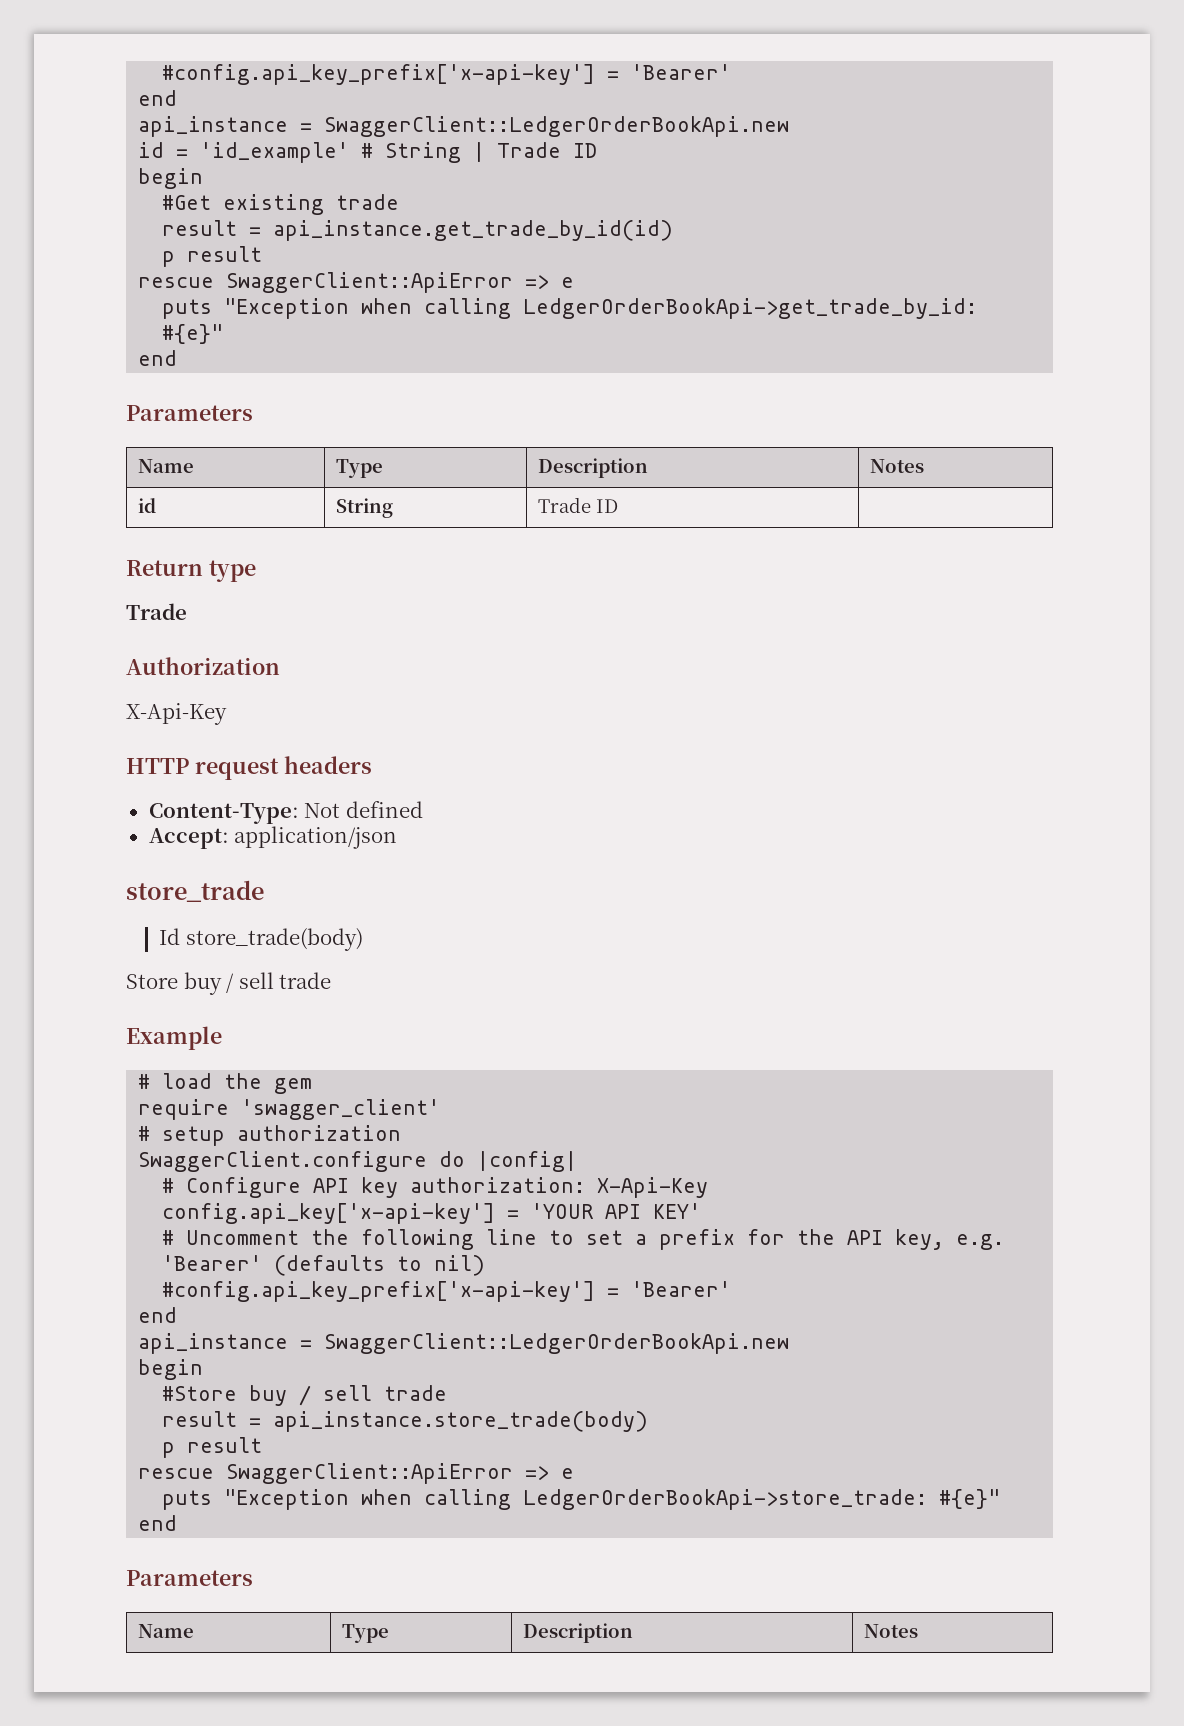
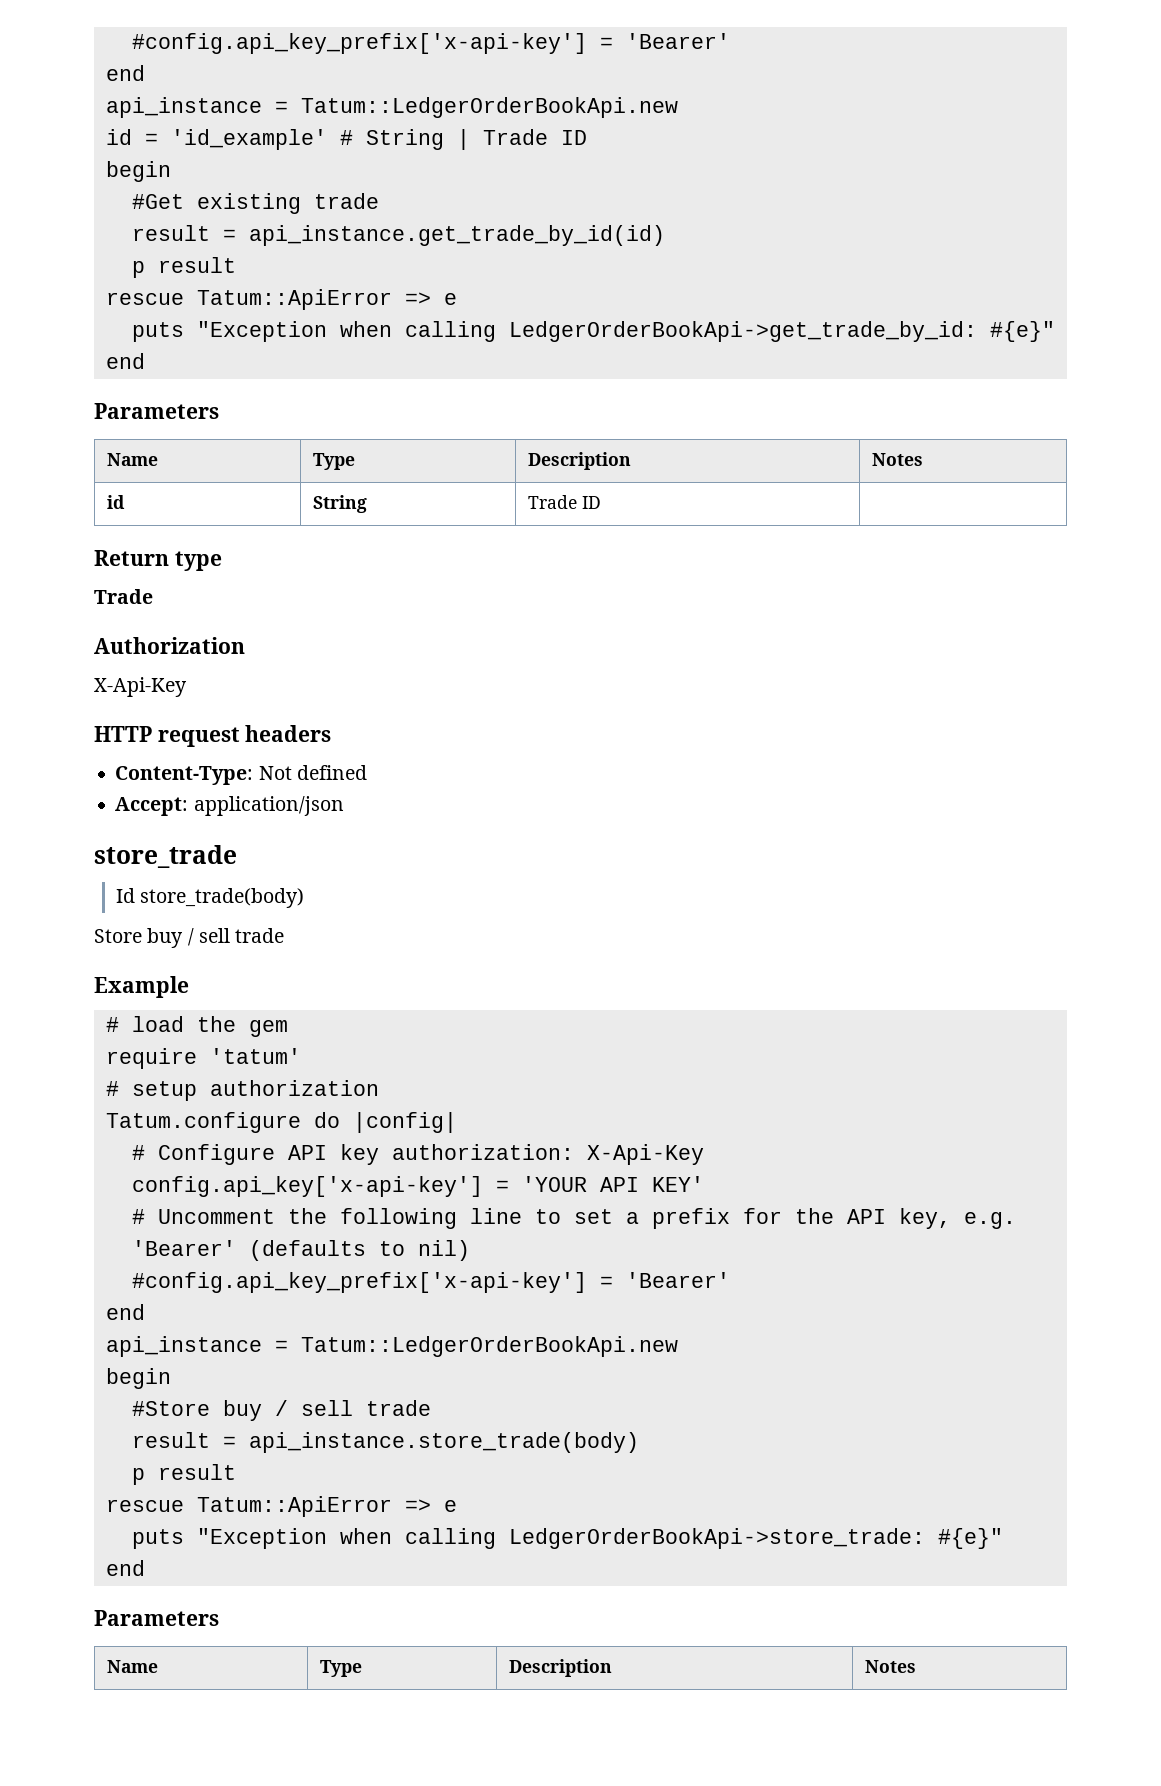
[162,64,732,85] [138,90,178,106] [138,116,790,137] #config.api_key_prefix['x-api-key'] = 'Bearer' // end // api_instance = SwaggerClient::LedgerOrderBookApi.new -> [131,33,730,54] [105,65,145,81] [105,97,678,118] #config.api_key_prefix['x-api-key'] = 'Bearer' // end // api_instance = Tatum::LedgerOrderBookApi.new
[226,272,514,293] SwaggerClient::ApiError -> [196,289,392,310] Tatum::ApiError
[241,1099,441,1120] 'swagger_client' -> [209,1048,301,1064] 'tatum'
[138,1151,428,1172] SwaggerClient.configure -> [105,1112,301,1133] Tatum.configure
[324,1333,790,1354] SwaggerClient::LedgerOrderBookApi.new -> [300,1336,678,1357] Tatum::LedgerOrderBookApi.new
[226,1463,514,1484] SwaggerClient::ApiError -> [196,1496,392,1517] Tatum::ApiError

